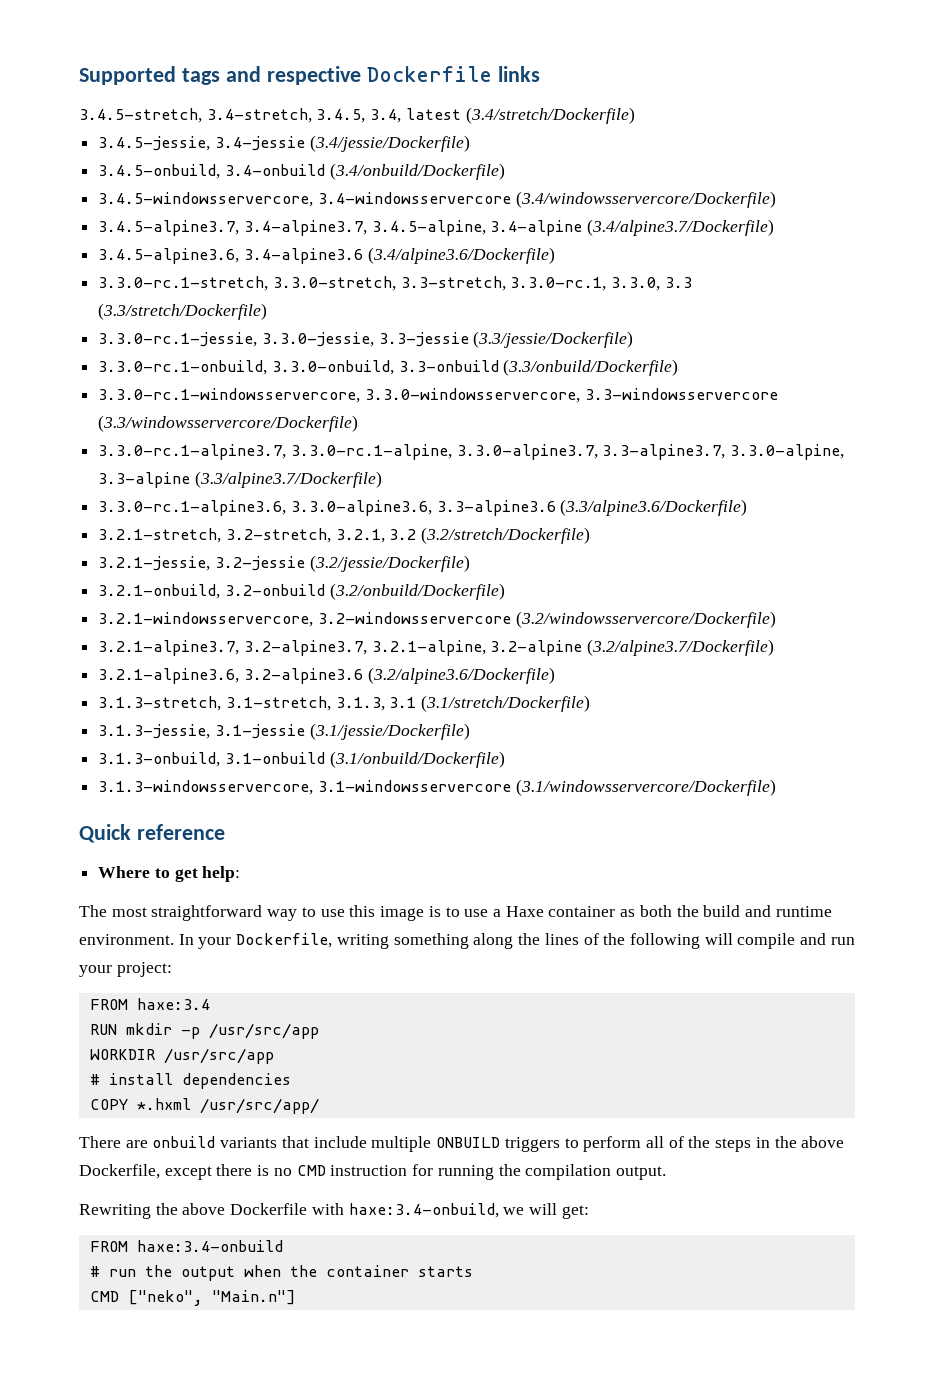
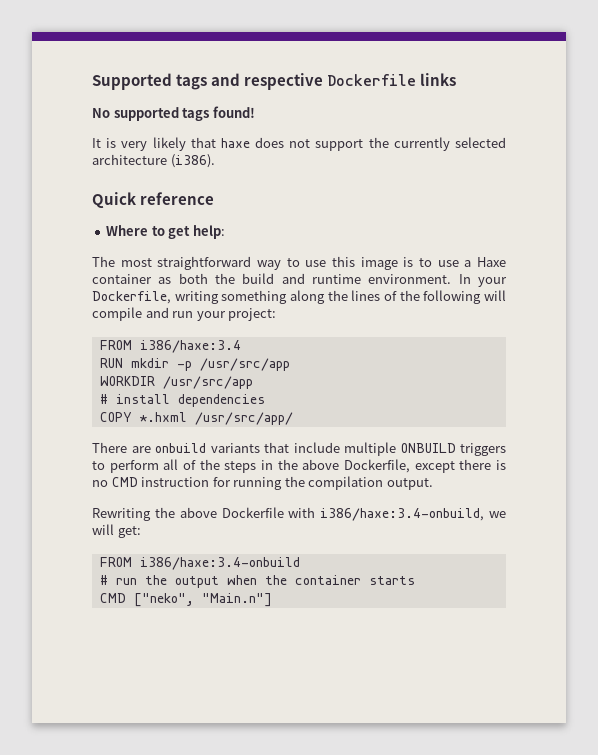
[79,107,635,124] [98,135,470,152] [98,163,505,180] [98,191,776,208] [98,219,775,236] [98,247,555,264] [98,276,692,291] [98,303,268,320] [98,331,634,348] [98,359,679,376] [98,388,778,403] [98,415,359,432] [98,444,845,460] [98,471,382,488] [98,499,748,516] [98,527,591,544] [98,555,470,572] [98,583,505,600] [98,611,776,628] [98,639,775,656] [98,667,555,684] [98,695,591,712] [98,723,470,740] [98,751,505,768] [98,779,776,796] 3.4.5-stretch, 3.4-stretch, 3.4.5, 3.4, latest (3.4/stretch/Dockerfile) // 3.4.5-jessie, 3.4-jessie (3.4/jessie/Dockerfile) // 3.4.5-onbuild, 3.4-onbuild (3.4/onbuild/Dockerfile) // 3.4.5-windowsservercore, 3.4-windowsservercore (3.4/windowsservercore/Dockerfile) // 3.4.5-alpine3.7, 3.4-alpine3.7, 3.4.5-alpine, 3.4-alpine (3.4/alpine3.7/Dockerfile) // 3.4.5-alpine3.6, 3.4-alpine3.6 (3.4/alpine3.6/Dockerfile) // 3.3.0-rc.1-stretch, 3.3.0-stretch, 3.3-stretch, 3.3.0-rc.1, 3.3.0, 3.3 (3.3/stretch/Dockerfile) // 3.3.0-rc.1-jessie, 3.3.0-jessie, 3.3-jessie (3.3/jessie/Dockerfile) // 3.3.0-rc.1-onbuild, 3.3.0-onbuild, 3.3-onbuild (3.3/onbuild/Dockerfile) // 3.3.0-rc.1-windowsservercore, 3.3.0-windowsservercore, 3.3-windowsservercore (3.3/windowsservercore/Dockerfile) // 3.3.0-rc.1-alpine3.7, 3.3.0-rc.1-alpine, 3.3.0-alpine3.7, 3.3-alpine3.7, 3.3.0-alpine, 3.3-alpine (3.3/alpine3.7/Dockerfile) // 3.3.0-rc.1-alpine3.6, 3.3.0-alpine3.6, 3.3-alpine3.6 (3.3/alpine3.6/Dockerfile) // 3.2.1-stretch, 3.2-stretch, 3.2.1, 3.2 (3.2/stretch/Dockerfile) // 3.2.1-jessie, 3.2-jessie (3.2/jessie/Dockerfile) // 3.2.1-onbuild, 3.2-onbuild (3.2/onbuild/Dockerfile) // 3.2.1-windowsservercore, 3.2-windowsservercore (3.2/windowsservercore/Dockerfile) // 3.2.1-alpine3.7, 3.2-alpine3.7, 3.2.1-alpine, 3.2-alpine (3.2/alpine3.7/Dockerfile) // 3.2.1-alpine3.6, 3.2-alpine3.6 (3.2/alpine3.6/Dockerfile) // 3.1.3-stretch, 3.1-stretch, 3.1.3, 3.1 (3.1/stretch/Dockerfile) // 3.1.3-jessie, 3.1-jessie (3.1/jessie/Dockerfile) // 3.1.3-onbuild, 3.1-onbuild (3.1/onbuild/Dockerfile) // 3.1.3-windowsservercore, 3.1-windowsservercore (3.1/windowsservercore/Dockerfile) -> [92,106,255,121] [92,137,507,151] [92,154,215,168] No supported tags found! // It is very likely that haxe does not support the currently selected architecture (i386).
[136,998,210,1010] haxe:3.4 -> [139,340,241,353] i386/haxe:3.4
[348,1203,499,1218] haxe:3.4-onbuild, -> [320,508,485,521] i386/haxe:3.4-onbuild,
[136,1240,283,1252] haxe:3.4-onbuild -> [139,557,300,570] i386/haxe:3.4-onbuild

